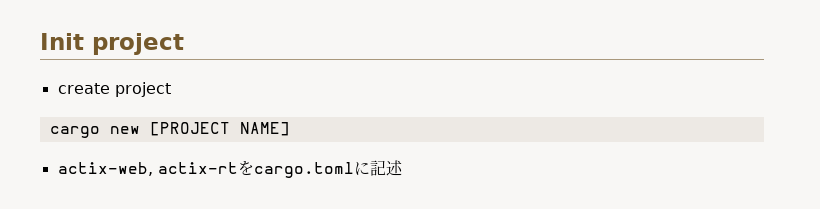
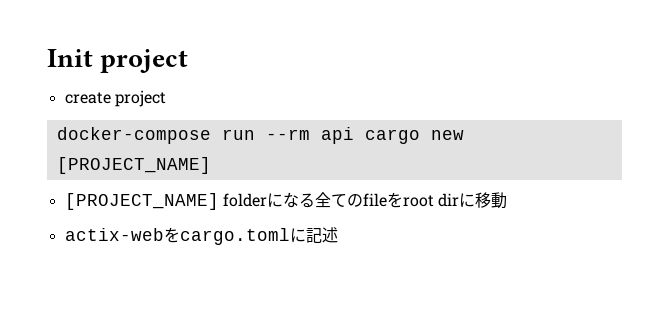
[49,122,290,138] [57,162,238,176] cargo new [PROJECT NAME] // actix-web, actix-rt -> [56,127,464,144] [56,157,211,174] [64,192,508,210] [64,228,164,241] docker-compose run --rm api cargo new [PROJECT_NAME] // [PROJECT_NAME] folderになる全てのfileをroot dirに移動 // actix-web

